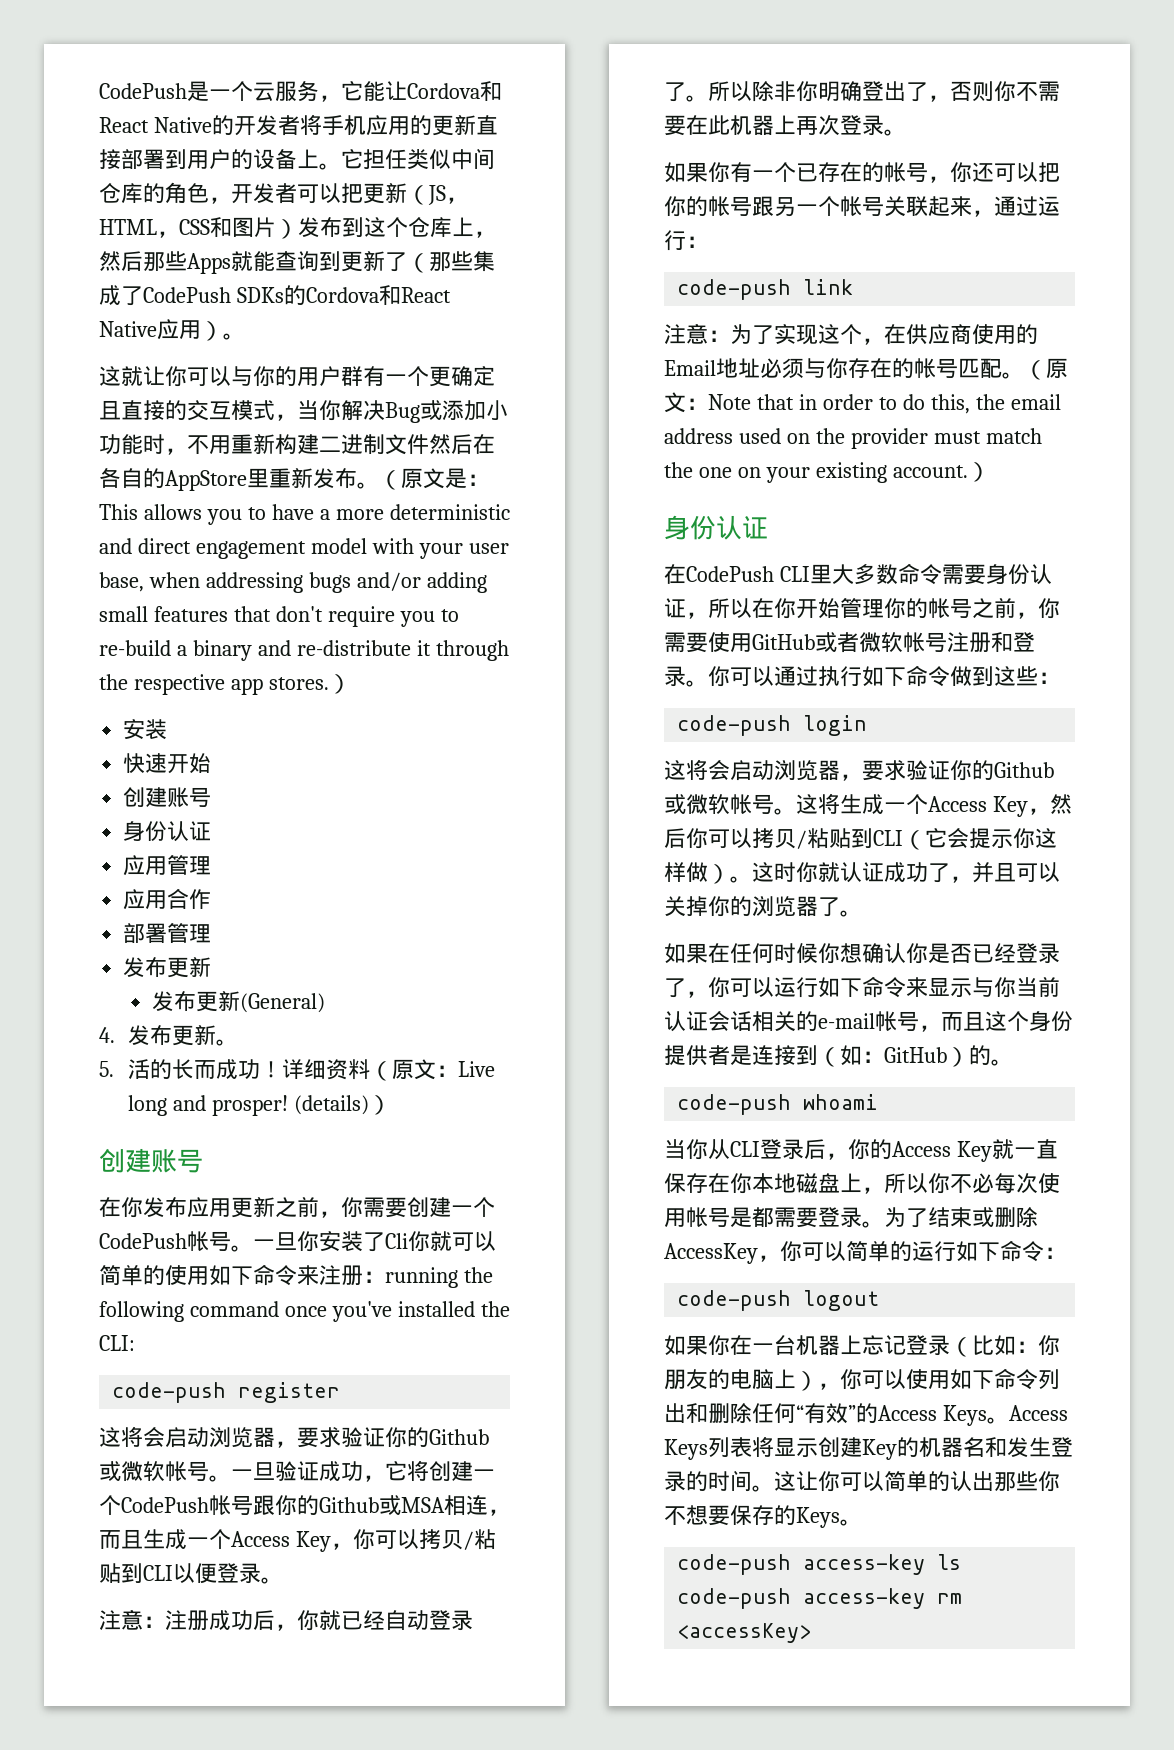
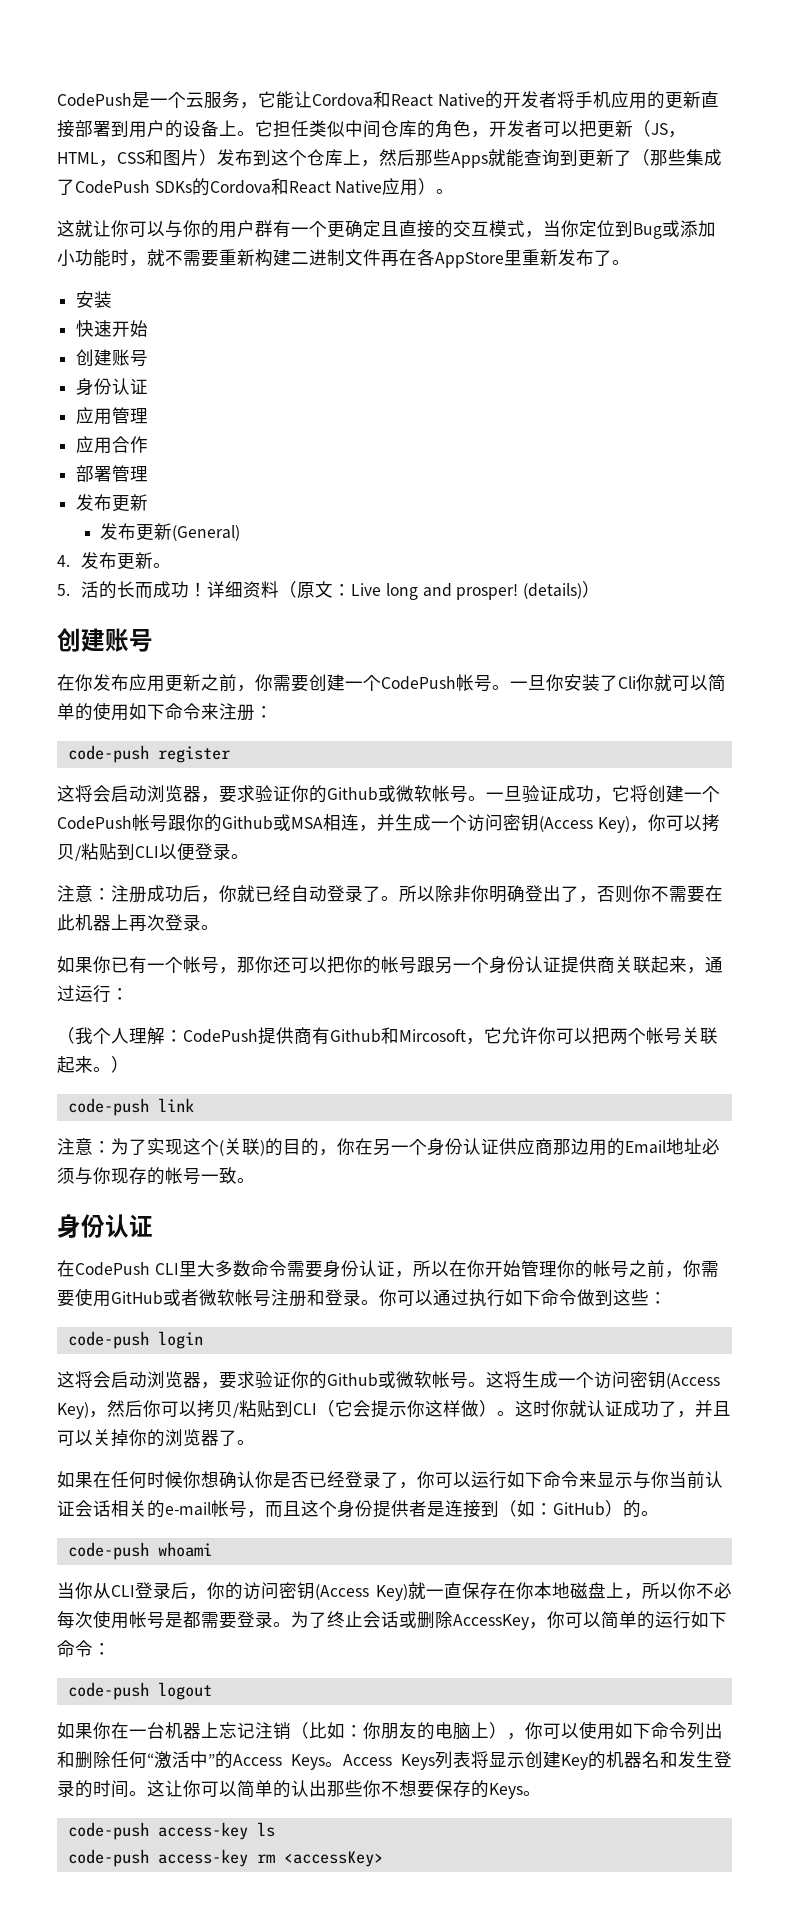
[341,400,385,421] 解决 -> [579,220,633,237] 定位到
[187,435,231,454] 不用 -> [147,249,219,267] 就不需要
[429,434,495,454] [99,468,165,488] 然后在各自的 -> [381,249,435,267] 再在各
[357,468,489,490] [99,504,510,525] [99,538,509,559] [99,572,487,593] [99,606,459,627] [99,640,509,661] [99,674,351,695] 。（原文是：This allows you to have a more deterministic and direct engagement model with your user base, when addressing bugs and/or adding small features that don't require you to re-build a binary and re-distribute it through the respective app stores.） -> [594,250,630,266] 了。
[385,1267,493,1288] [99,1301,510,1322] [99,1335,135,1351] running the following command once you've installed the CLI: -> (273, 712) none
[99,1529,331,1552] 而且生成一个Access Key -> [377,814,630,833] 并生成一个访问密钥(Access Key)
[730,162,950,183] 有一个已存在的帐号， -> [111,956,255,974] 已有一个帐号，那
[840,196,884,217] 帐号 -> [489,956,615,974] 身份认证提供商
(708, 242) none -> [57,1027,718,1045] [57,1056,129,1073] // （我个人理解：CodePush提供商有Github和Mircosoft，它允许你可以把两个帐号关联起来。）
[862,324,994,345] ，在供应商使 -> [219,1138,589,1156] (关联)的目的，你在另一个身份认证供应商那边
[848,358,1068,380] [664,392,1061,414] [664,428,1042,449] [664,462,990,483] 存在的帐号匹配。（原文：Note that in order to do this, the email address used on the provider must match the one on your existing account.） -> [111,1167,255,1185] 现存的帐号一致。
[928,796,1028,817] Access Key -> [594,1371,720,1389] [57,1402,89,1419] 访问密钥(Access Key)
[892,1141,992,1162] Access Key -> [243,1582,408,1601] 访问密钥(Access Key)
[928,1207,972,1228] 结束 -> [327,1611,399,1628] 终止会话
[906,1335,950,1356] 登录 -> [255,1722,291,1740] 注销
[804,1403,848,1424] 有效 -> [154,1751,208,1769] 激活中

